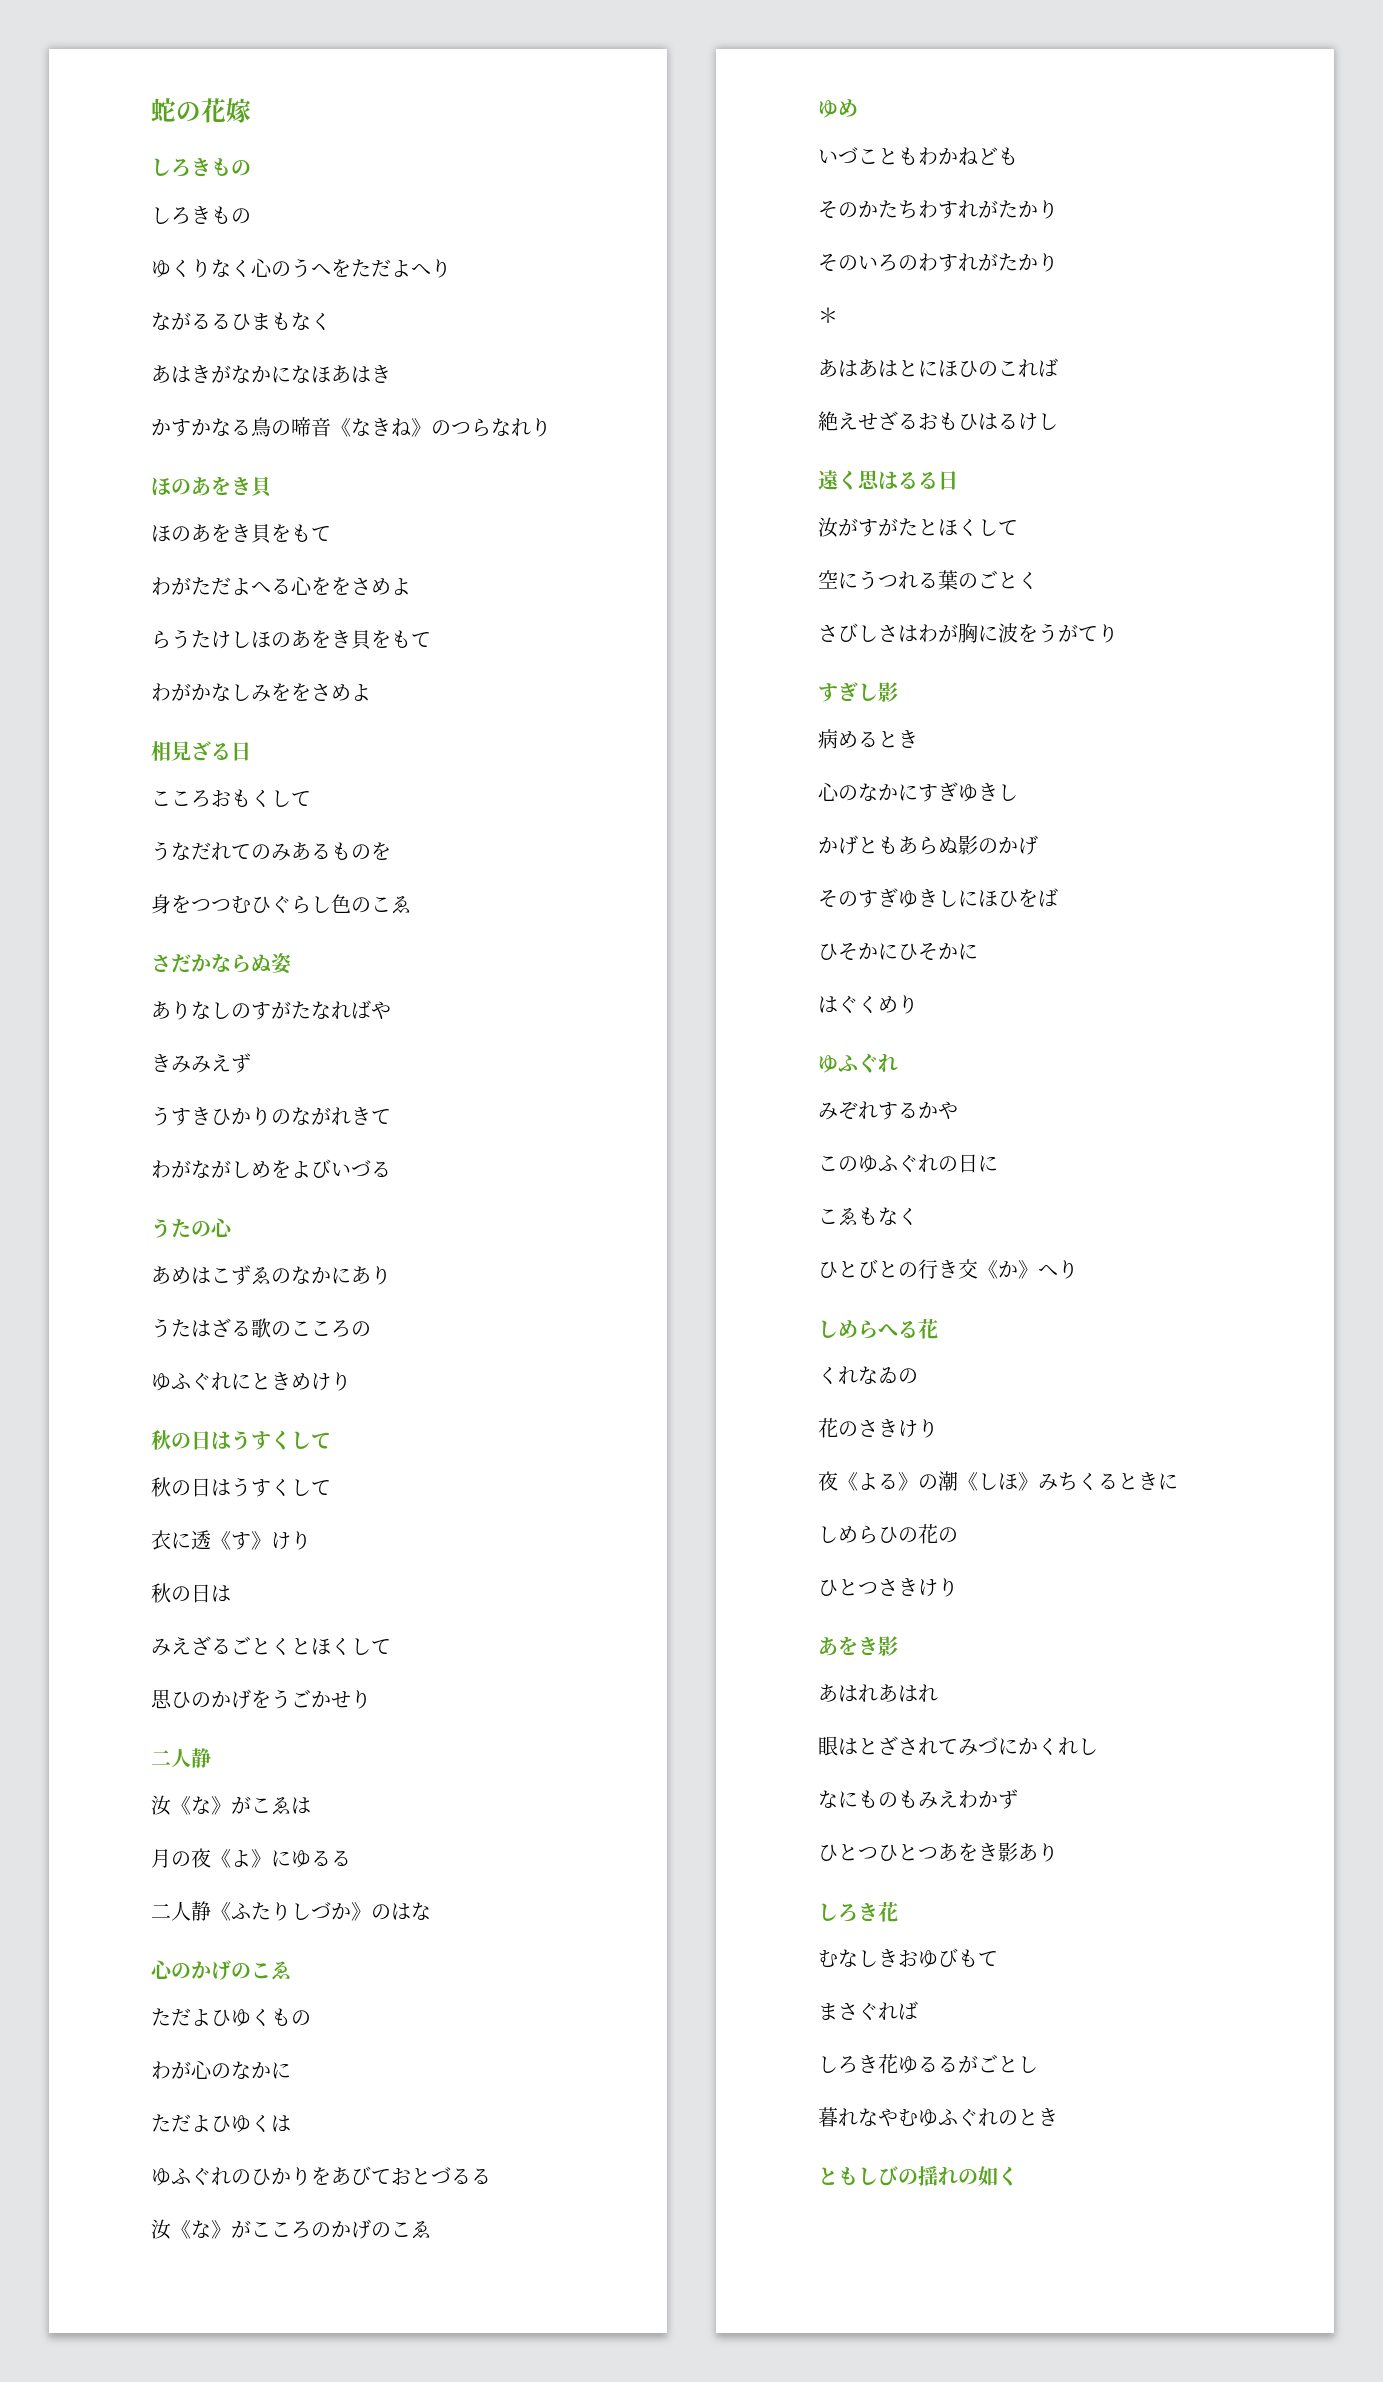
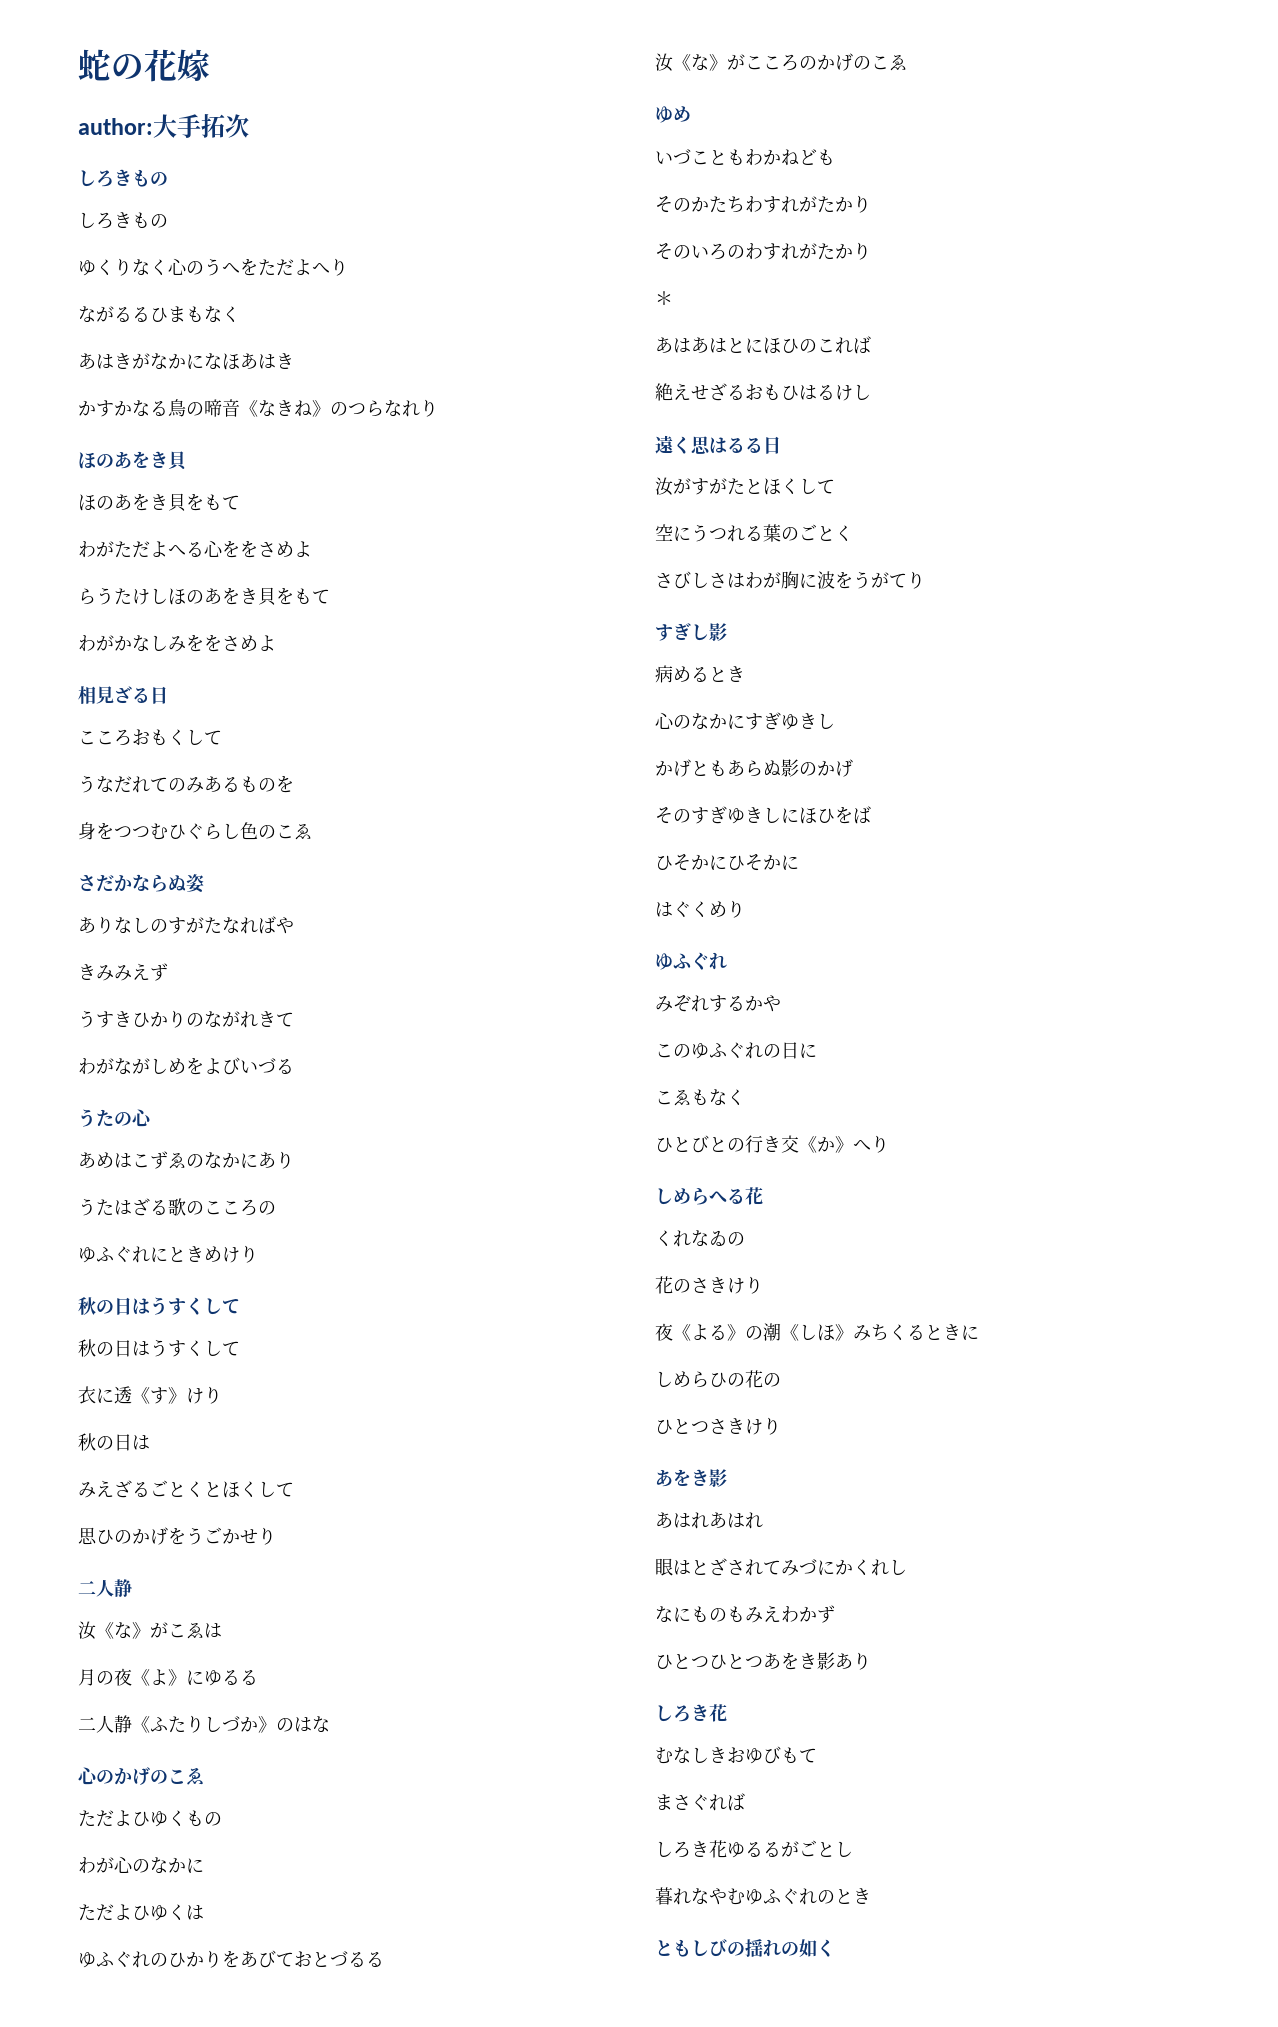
(251, 110) none -> [78,114,249,138] // author:大手拓次

